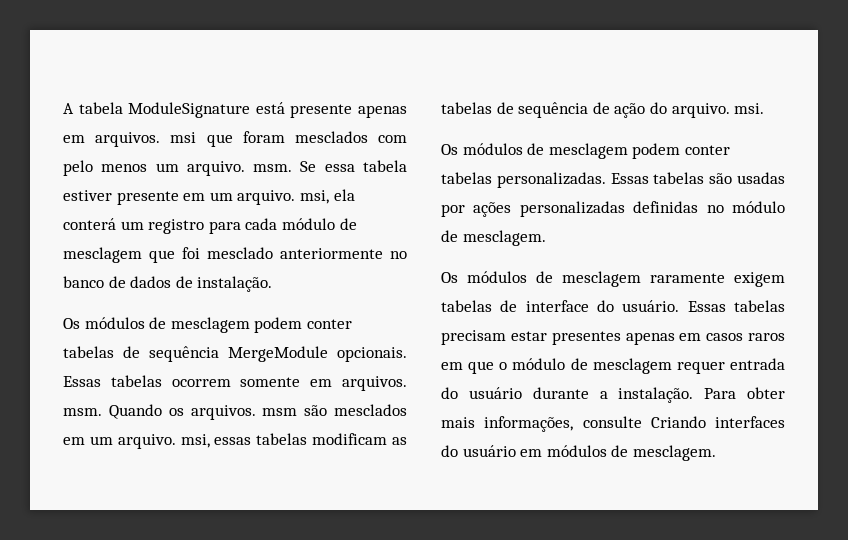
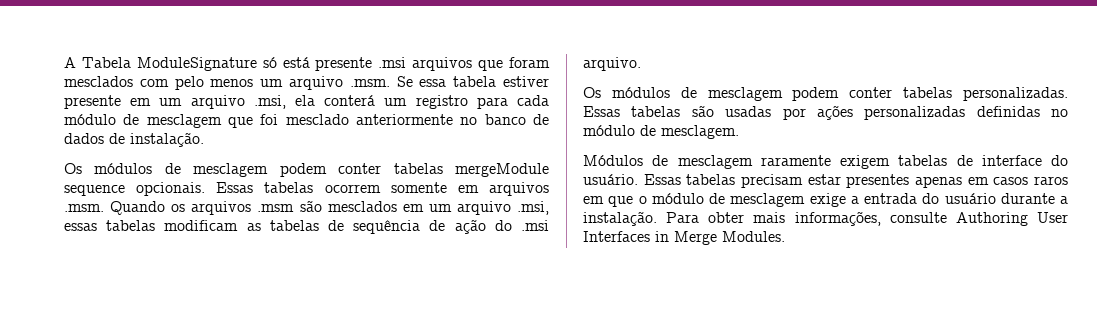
[78,102,407,118] [63,132,197,147] tabela ModuleSignature está presente apenas em arquivos. msi -> [81,57,473,71] Tabela ModuleSignature só está presente .msi arquivos
[186,161,293,176] arquivo. msm. -> [289,76,390,90] arquivo .msm.
[237,190,329,205] arquivo. msi, -> [190,95,286,109] arquivo .msi,
[123,346,328,362] de sequência MergeModule -> [455,163,549,177] [64,185,125,196] mergeModule sequence
[342,376,408,391] [63,404,298,420] arquivos. msm. Quando os arquivos. msm -> [489,182,549,196] [64,201,295,215] arquivos .msm. Quando os arquivos .msm
[117,434,210,449] arquivo. msi, -> [456,201,550,215] arquivo .msi,
[671,103,765,118] arquivo. msi. -> [521,220,549,231] [583,57,641,71] .msi arquivo.
[441,271,527,283] Os módulos -> [583,155,643,166] Módulos
[676,361,725,374] requer -> [809,193,859,207] exige a
[650,416,785,428] [441,445,716,461] Criando interfaces do usuário em módulos de mesclagem. -> [955,212,1068,226] [583,231,785,245] Authoring User Interfaces in Merge Modules.

